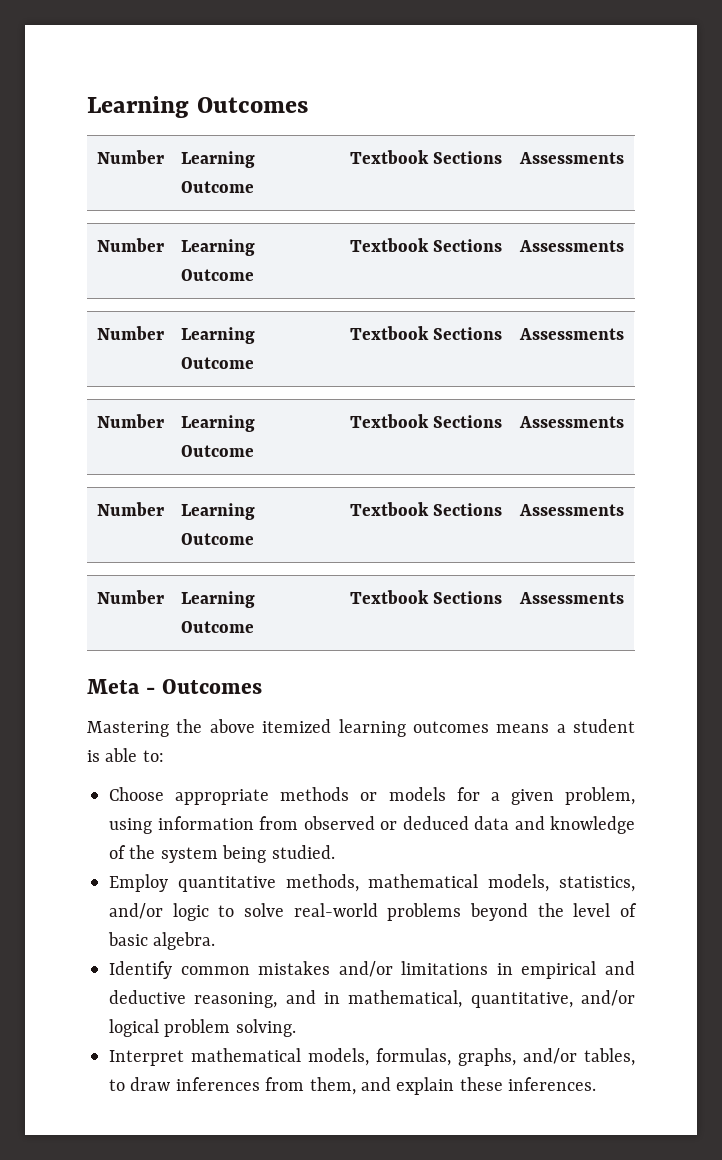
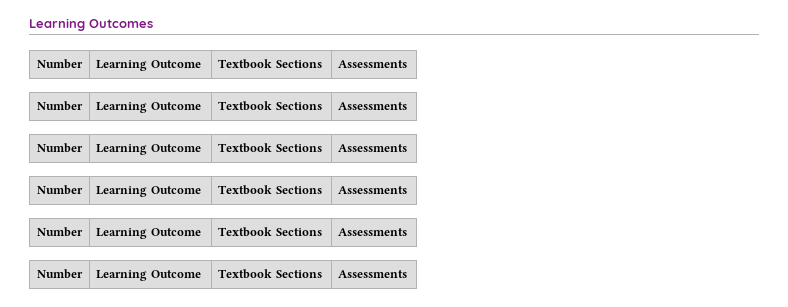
[87,679,262,694] [87,719,635,737] [87,748,164,762] [109,787,635,805] [109,816,635,834] [109,845,335,863] [109,874,635,892] [109,903,637,921] [108,932,216,950] [109,961,635,979] [109,990,635,1008] [109,1019,296,1037] [109,1048,635,1066] [109,1077,597,1095] // Meta - Outcomes // Mastering the above itemized learning outcomes means a student is able to: // Choose appropriate methods or models for a given problem, using information from observed or deduced data and knowledge of the system being studied. // Employ quantitative methods, mathematical models, statistics, and/or logic to solve real-world problems beyond the level of basic algebra. // Identify common mistakes and/or limitations in empirical and deductive reasoning, and in mathematical, quantitative, and/or logical problem solving. // Interpret mathematical models, formulas, graphs, and/or tables, to draw inferences from them, and explain these inferences. -> (408, 274) none

